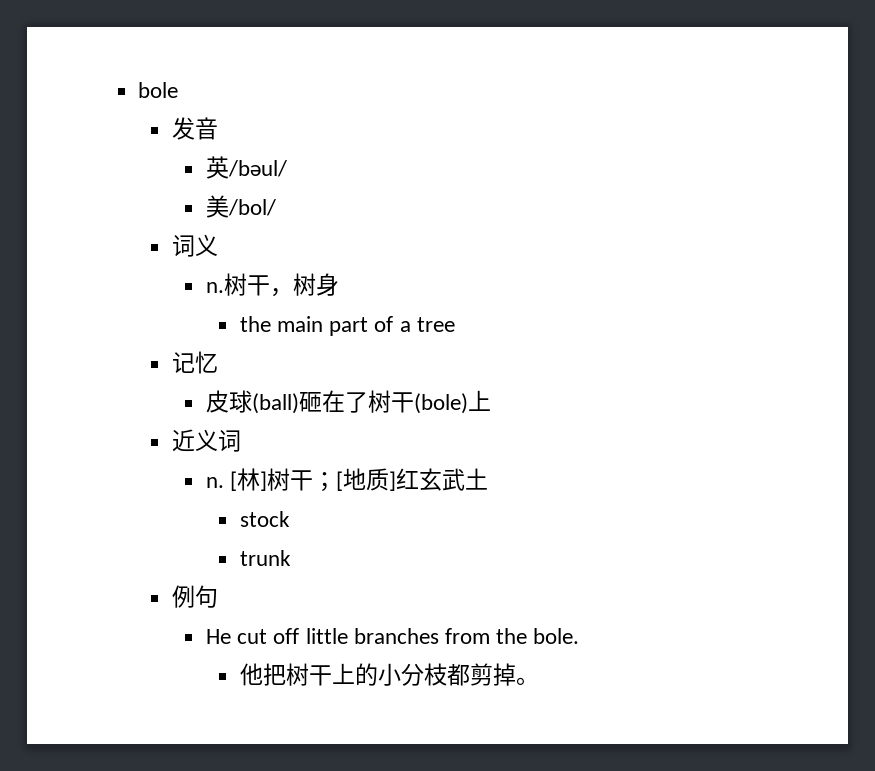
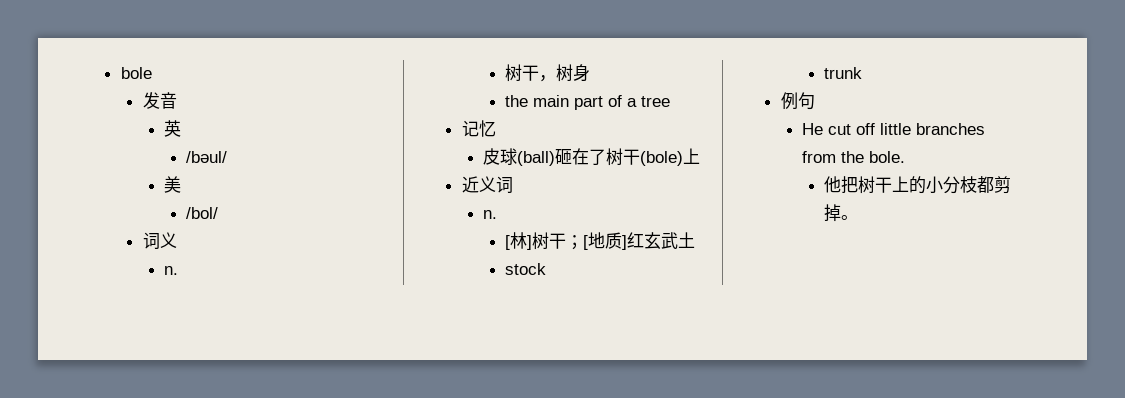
(229, 167) none -> (182, 128) //
(229, 206) none -> (182, 184) //
(224, 287) none -> (179, 270) //
(224, 482) none -> (498, 214) //

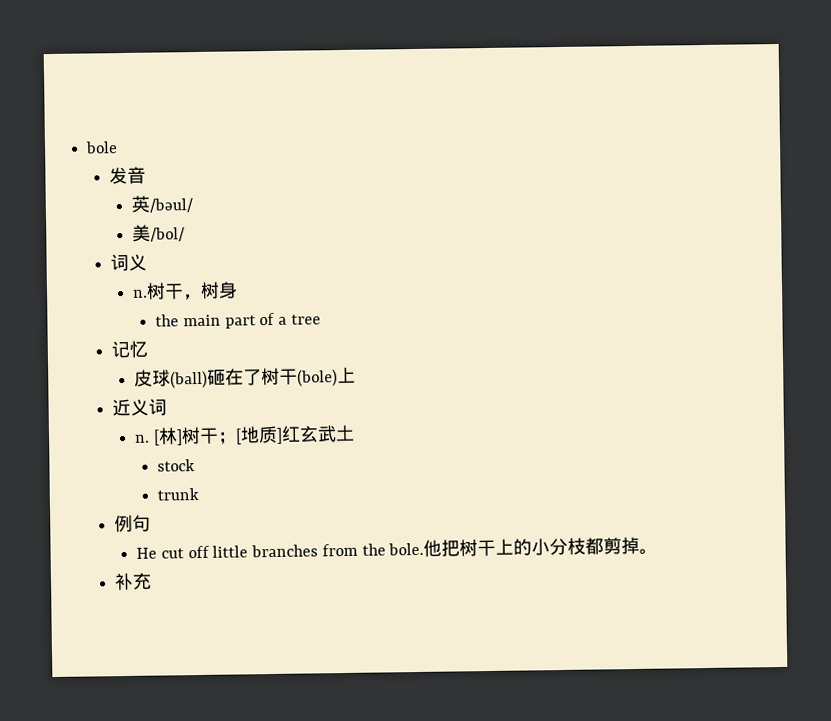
(182, 128) // -> (151, 204) none
(182, 184) // -> (152, 233) none
(179, 270) // -> (149, 293) none
(498, 214) // -> (151, 438) none
(906, 157) // -> (425, 549) none
(859, 217) none -> [114,572,153,591] // 补充

